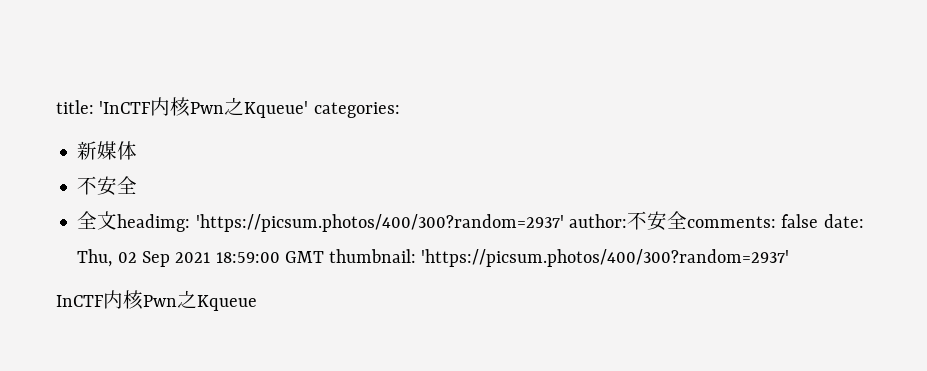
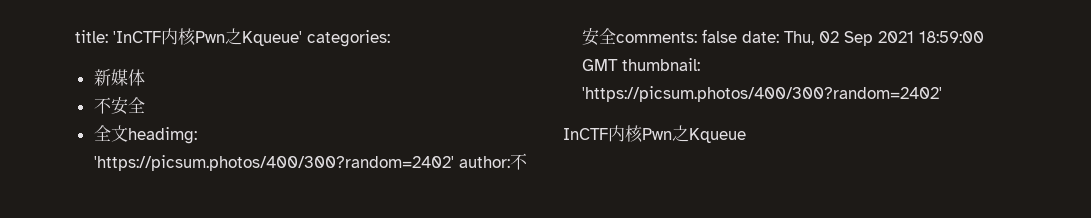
[195,214,564,232] 'https://picsum.photos/400/300?random=2937' -> [93,155,454,171] 'https://picsum.photos/400/300?random=2402'
[421,249,790,267] 'https://picsum.photos/400/300?random=2937' -> [581,86,942,102] 'https://picsum.photos/400/300?random=2402'

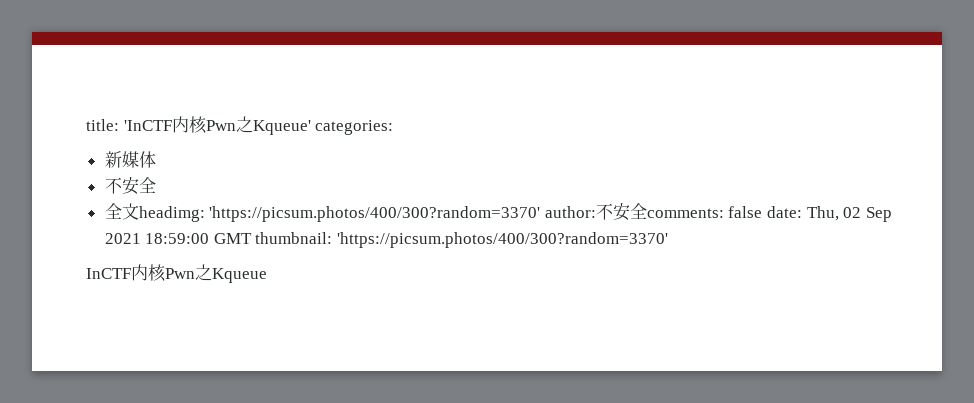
[93,155,454,171] 'https://picsum.photos/400/300?random=2402' -> [209,206,541,222] 'https://picsum.photos/400/300?random=3370'
[581,86,942,102] 'https://picsum.photos/400/300?random=2402' -> [337,232,669,248] 'https://picsum.photos/400/300?random=3370'

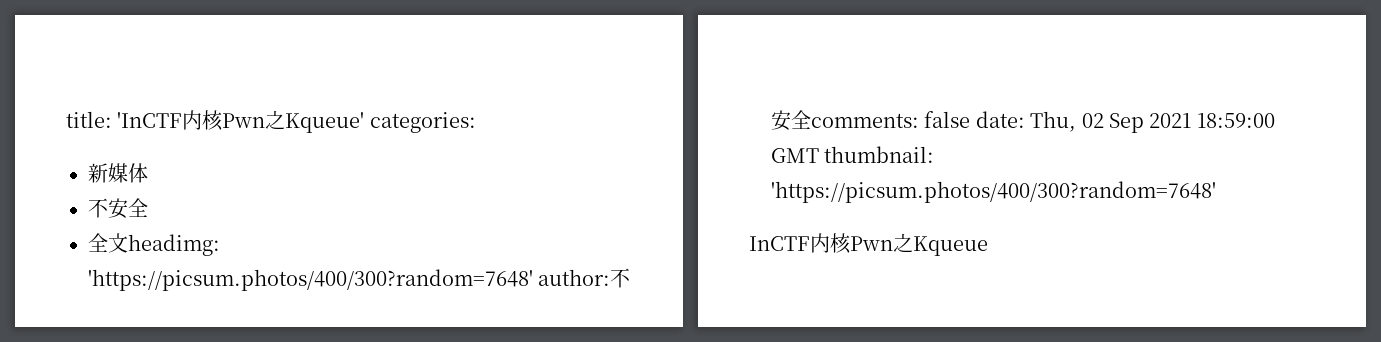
[209,206,541,222] 'https://picsum.photos/400/300?random=3370' -> [88,269,533,291] 'https://picsum.photos/400/300?random=7648'
[337,232,669,248] 'https://picsum.photos/400/300?random=3370' -> [771,181,1216,203] 'https://picsum.photos/400/300?random=7648'

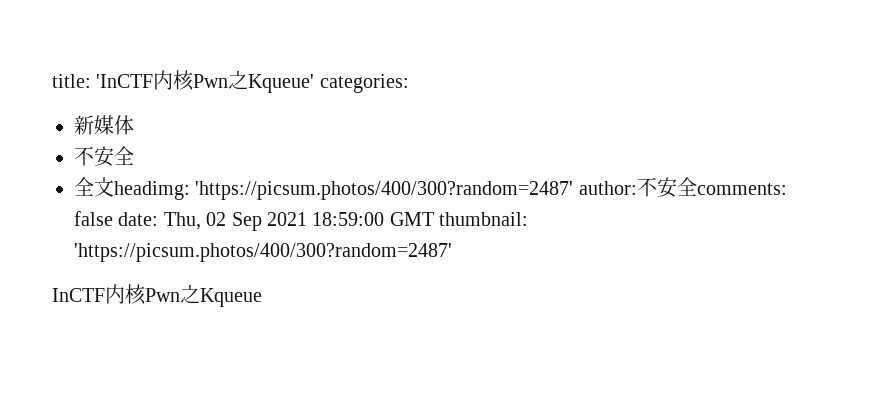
[88,269,533,291] 'https://picsum.photos/400/300?random=7648' -> [195,181,574,200] 'https://picsum.photos/400/300?random=2487'
[771,181,1216,203] 'https://picsum.photos/400/300?random=7648' -> [74,243,452,262] 'https://picsum.photos/400/300?random=2487'

